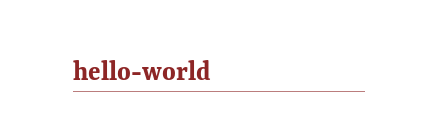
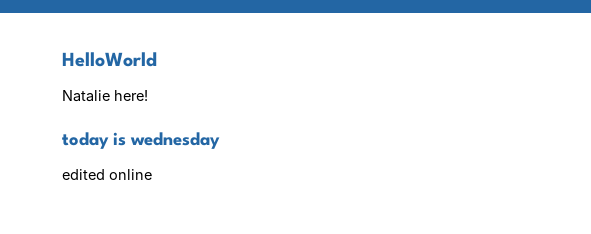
[73,60,211,80] hello-world -> [62,52,157,67] [62,90,148,102] [62,132,220,149] [62,169,152,180] HelloWorld // Natalie here! // today is wednesday // edited online

